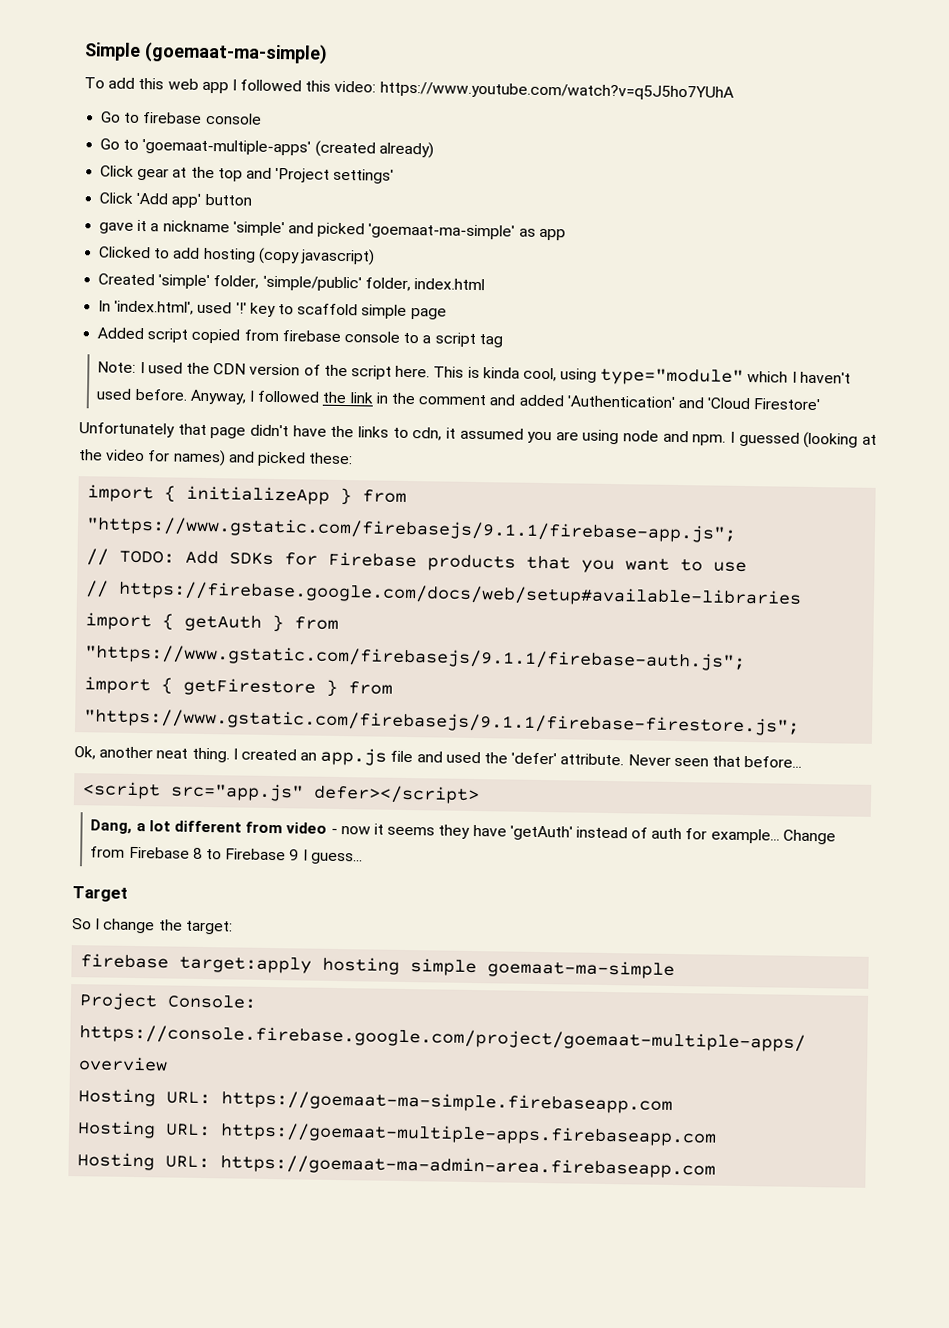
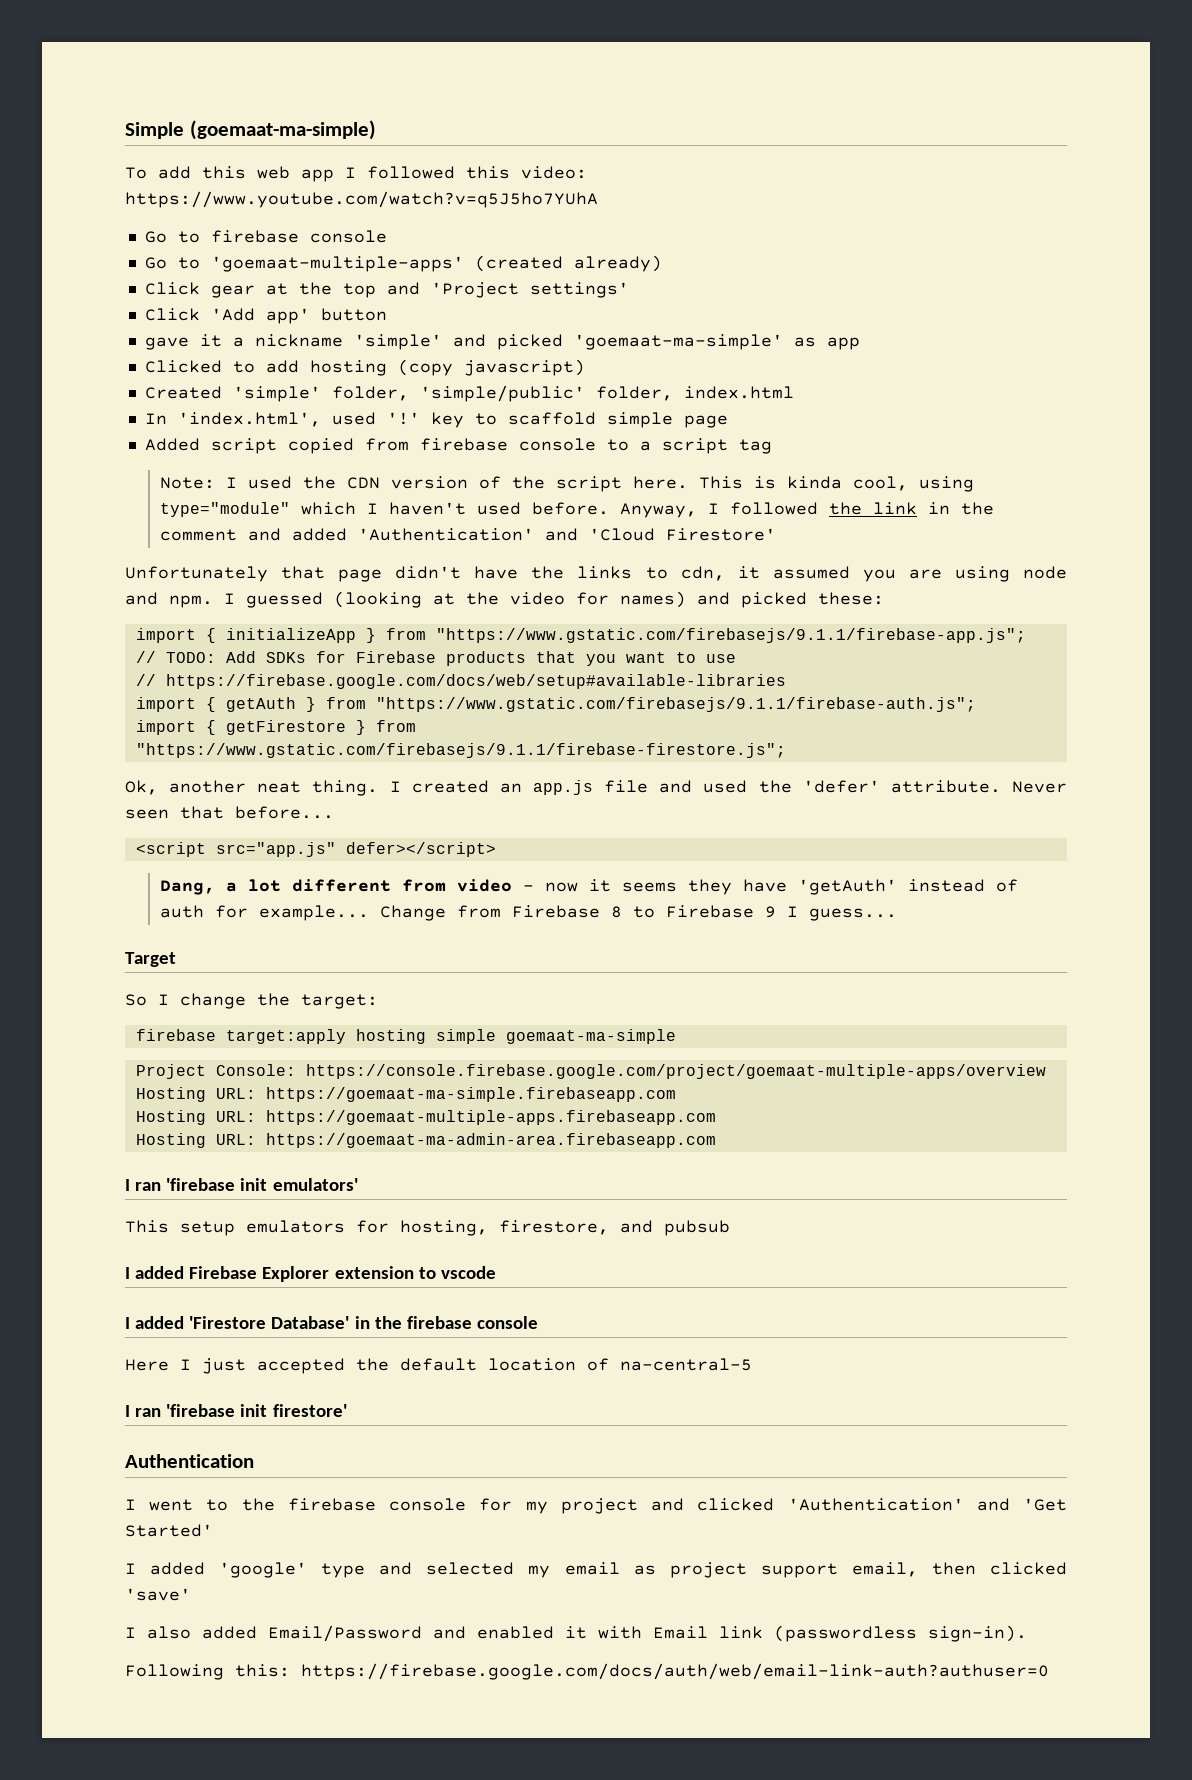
(717, 1166) none -> [125,1178,358,1191] [125,1220,730,1236] [125,1266,496,1282] [125,1316,538,1329] [125,1358,752,1374] [125,1404,347,1417] [125,1454,254,1468] [125,1498,1068,1514] [125,1524,213,1537] [125,1562,1067,1578] [125,1588,191,1601] [125,1625,1027,1642] [125,1663,1049,1680] // I ran 'firebase init emulators' // This setup emulators for hosting, firestore, and pubsub // I added Firebase Explorer extension to vscode // I added 'Firestore Database' in the firebase console // Here I just accepted the default location of na-central-5 // I ran 'firebase init firestore' // Authentication // I went to the firebase console for my project and clicked 'Authentication' and 'Get Started' // I added 'google' type and selected my email as project support email, then clicked 'save' // I also added Email/Password and enabled it with Email link (passwordless sign-in). // Following this: https://firebase.google.com/docs/auth/web/email-link-auth?authuser=0

